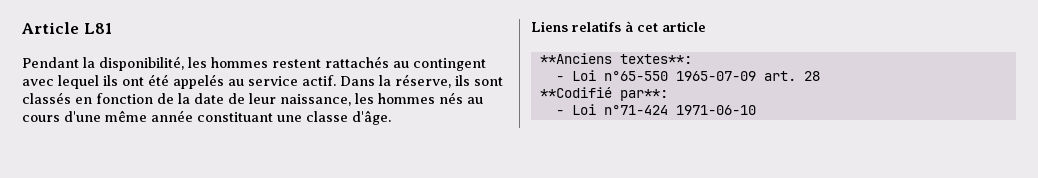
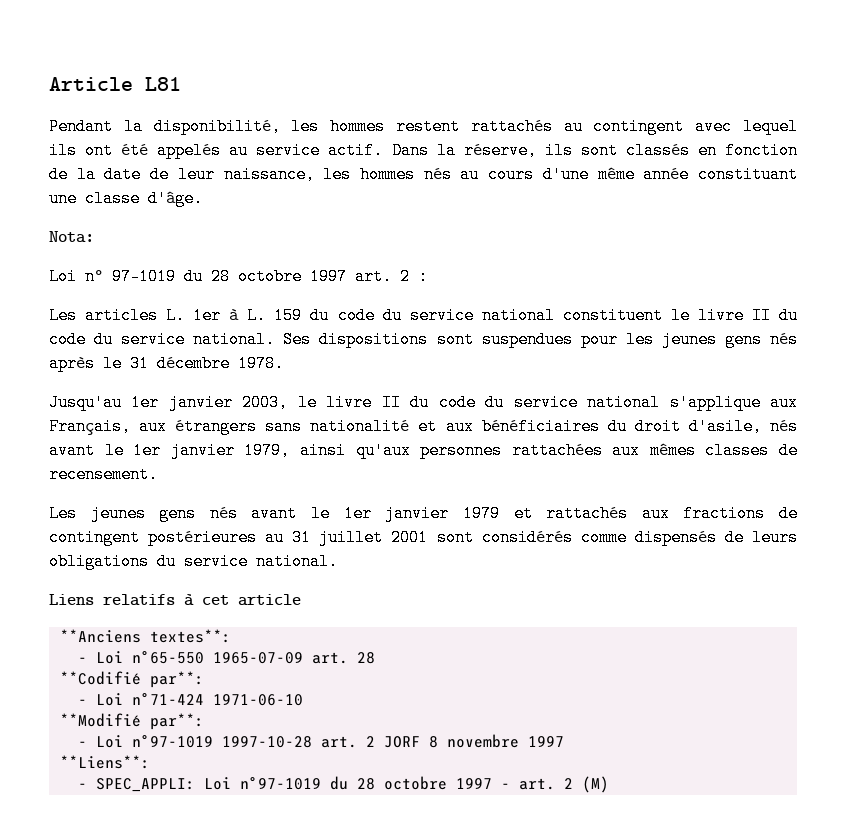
(391, 117) none -> [49,231,94,243] [49,268,428,285] [49,307,798,324] [49,331,799,348] [49,355,284,372] [49,394,798,411] [49,418,798,435] [49,442,799,459] [49,466,158,483] [49,505,799,522] [49,529,798,546] [49,553,338,570] // Nota: // Loi n° 97-1019 du 28 octobre 1997 art. 2 : // Les articles L. 1er à L. 159 du code du service national constituent le livre II du code du service national. Ses dispositions sont suspendues pour les jeunes gens nés après le 31 décembre 1978. // Jusqu'au 1er janvier 2003, le livre II du code du service national s'applique aux Français, aux étrangers sans nationalité et aux bénéficiaires du droit d'asile, nés avant le 1er janvier 1979, ainsi qu'aux personnes rattachées aux mêmes classes de recensement. // Les jeunes gens nés avant le 1er janvier 1979 et rattachés aux fractions de contingent postérieures au 31 juillet 2001 sont considérés comme dispensés de leurs obligations du service national.
(756, 110) none -> [59,713,204,730] [77,734,564,748] [59,755,150,769] [77,776,609,793] // **Modifié par**: // - Loi n°97-1019 1997-10-28 art. 2 JORF 8 novembre 1997 // **Liens**: // - SPEC_APPLI: Loi n°97-1019 du 28 octobre 1997 - art. 2 (M)

